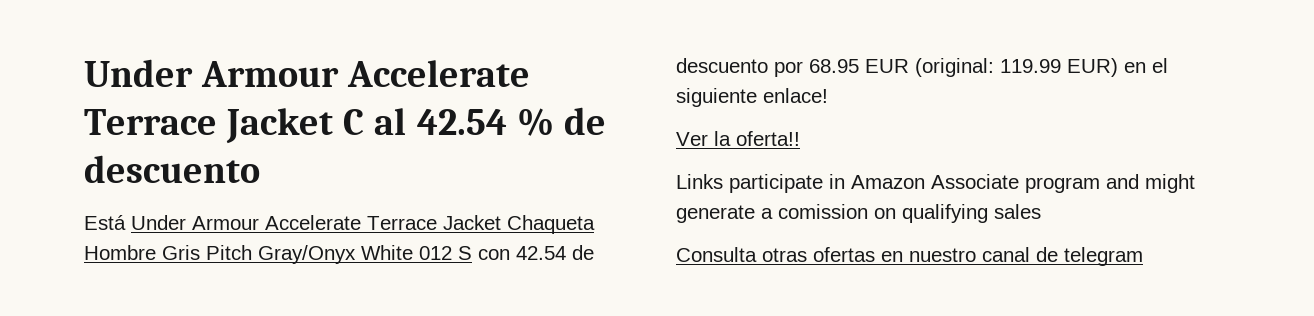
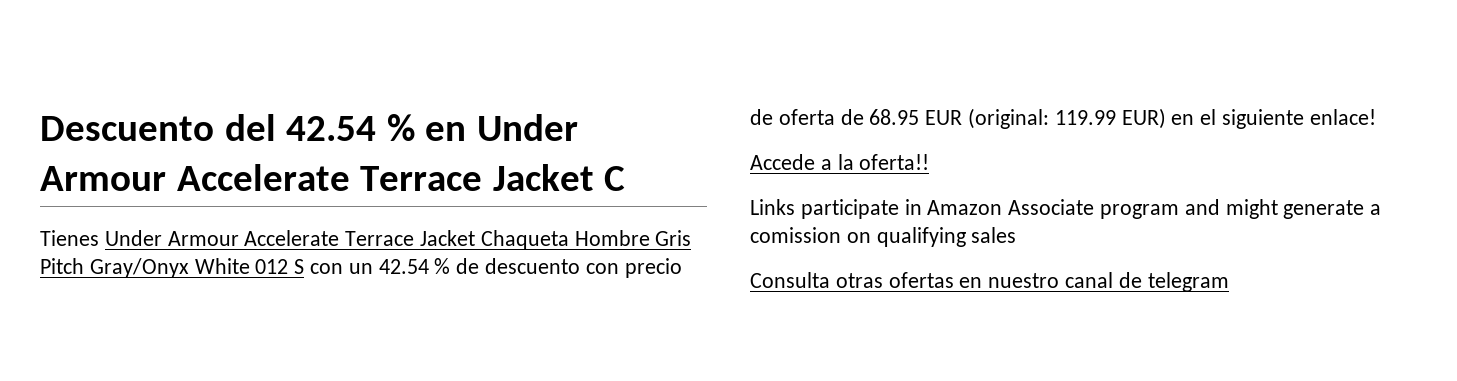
(84, 73) none -> [40,114,467,141] Descuento del 42.54 % en
[374,107,606,136] [84,155,260,183] [84,215,126,230] al 42.54 % de descuento // Está -> [40,230,99,246] // Tienes
[516,245,594,260] [676,58,803,77] 42.54 de descuento por -> [348,258,682,278] [750,109,864,125] un 42.54 % de descuento con precio de oferta de
[676,132,708,146] Ver -> [750,154,832,170] Accede a

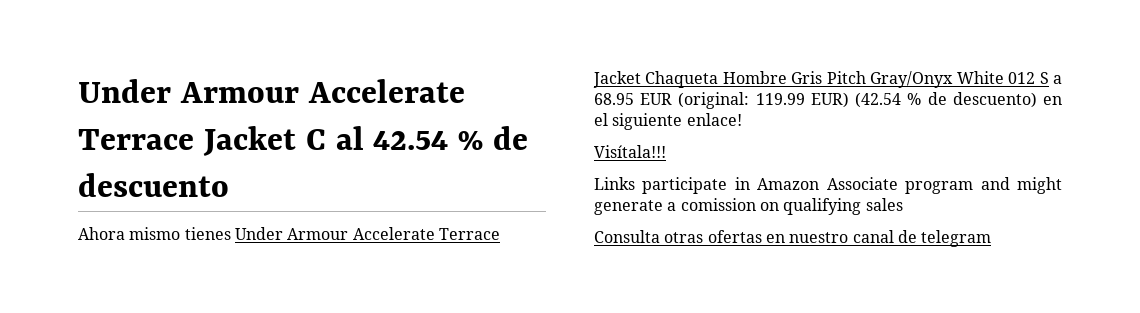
[40,114,467,141] Descuento del 42.54 % en -> (78, 91) none
[40,230,99,246] // Tienes -> [335,126,529,150] [78,173,229,197] [78,227,231,240] al 42.54 % de descuento // Ahora mismo tienes
[310,258,682,278] [750,109,864,125] con un 42.54 % de descuento con precio de oferta de -> [1053,75,1062,84] a
(1166, 118) none -> [855,92,1037,108] (42.54 % de descuento)
[750,154,930,170] Accede a la oferta!! -> [594,145,666,158] Visítala!!!

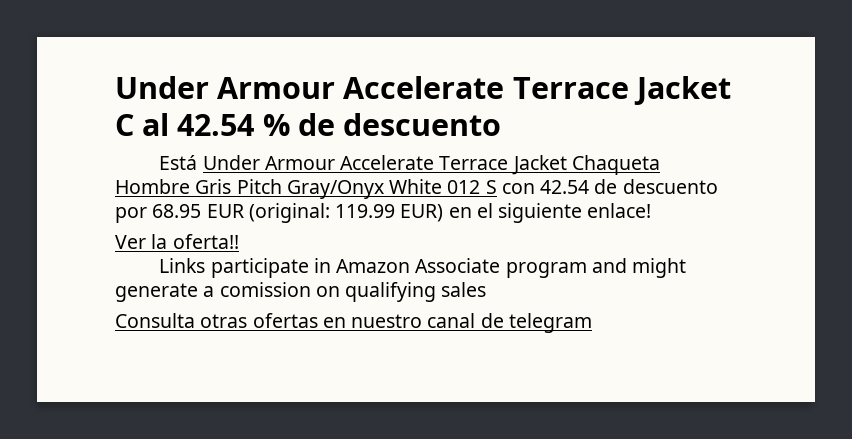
[78,227,231,240] Ahora mismo tienes -> [159,155,198,170] Está
[1053,75,1062,84] a -> [501,179,718,194] [115,207,147,223] con 42.54 de descuento por
[855,92,1037,108] (42.54 % de descuento) -> (444, 213) none
[594,145,666,158] Visítala!!! -> [115,234,239,249] Ver la oferta!!

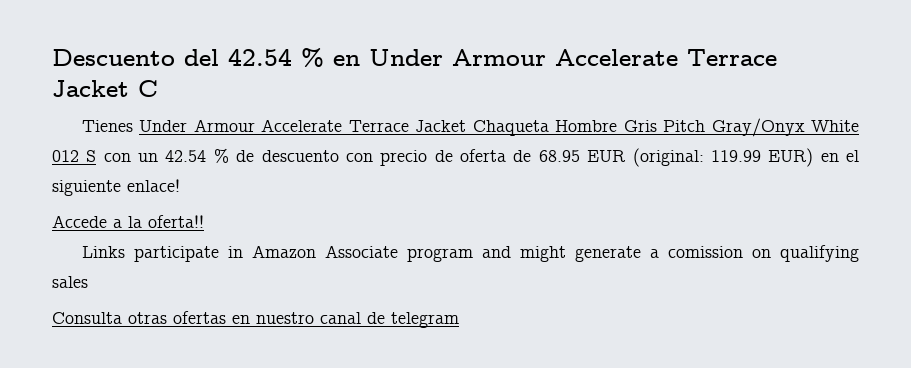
(115, 87) none -> [52,48,360,67] Descuento del 42.54 % en
[142,113,502,136] [159,155,198,170] al 42.54 % de descuento // Está -> [81,120,133,132] // Tienes
[540,179,718,194] [115,207,147,223] 42.54 de descuento por -> [138,148,532,166] un 42.54 % de descuento con precio de oferta de
[115,235,146,249] Ver -> [52,215,122,228] Accede a

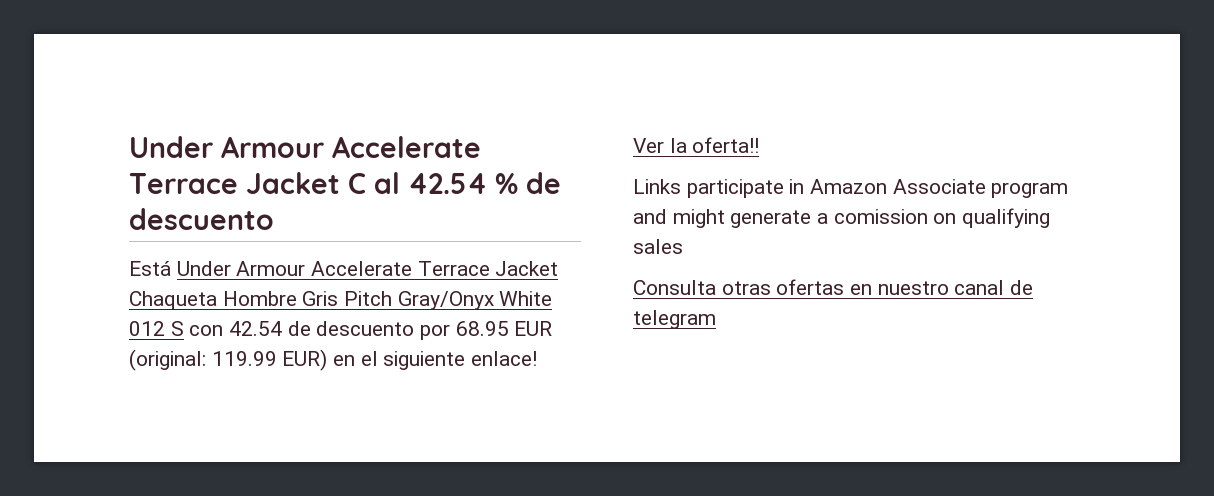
[52,48,360,67] Descuento del 42.54 % en -> (129, 147) none
[81,120,133,132] // Tienes -> [374,172,561,194] [129,208,274,230] [129,261,171,276] al 42.54 % de descuento // Está
[138,148,532,166] un 42.54 % de descuento con precio de oferta de -> [229,321,451,340] 42.54 de descuento por
[52,215,122,228] Accede a -> [633,138,664,153] Ver

